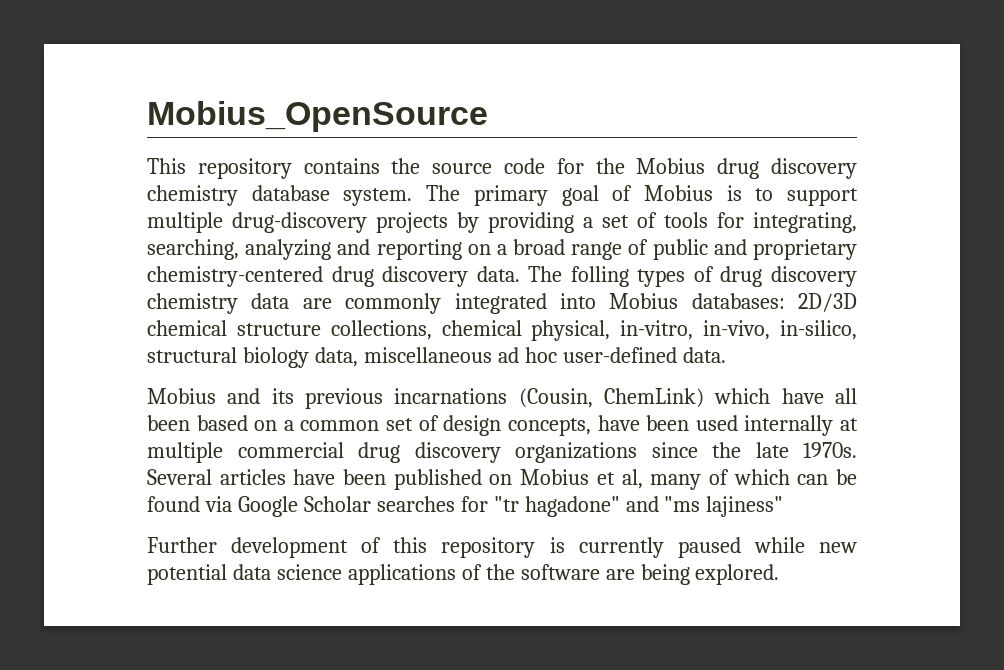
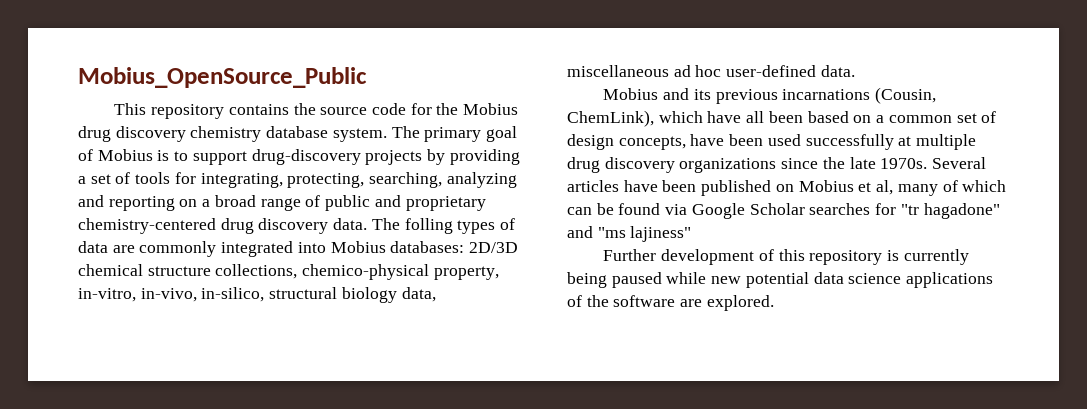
[147,101,488,132] Mobius_OpenSource -> [78,67,367,88] Mobius_OpenSource_Public
[147,212,223,233] multiple -> (247, 158) none
(857, 222) none -> [287,173,365,188] protecting,
[720,266,857,287] [147,293,238,314] drug discovery chemistry -> (516, 224) none
[441,320,611,341] chemical physical, -> [302,264,499,280] chemico-physical property,
[604,388,704,408] ChemLink) -> [567,110,654,127] ChemLink),
[744,415,834,436] internally -> [805,134,894,150] successfully
[237,442,344,458] commercial -> (977, 142) none
(664, 547) none -> [567,272,607,288] being
[640,564,690,585] being -> (703, 303) none

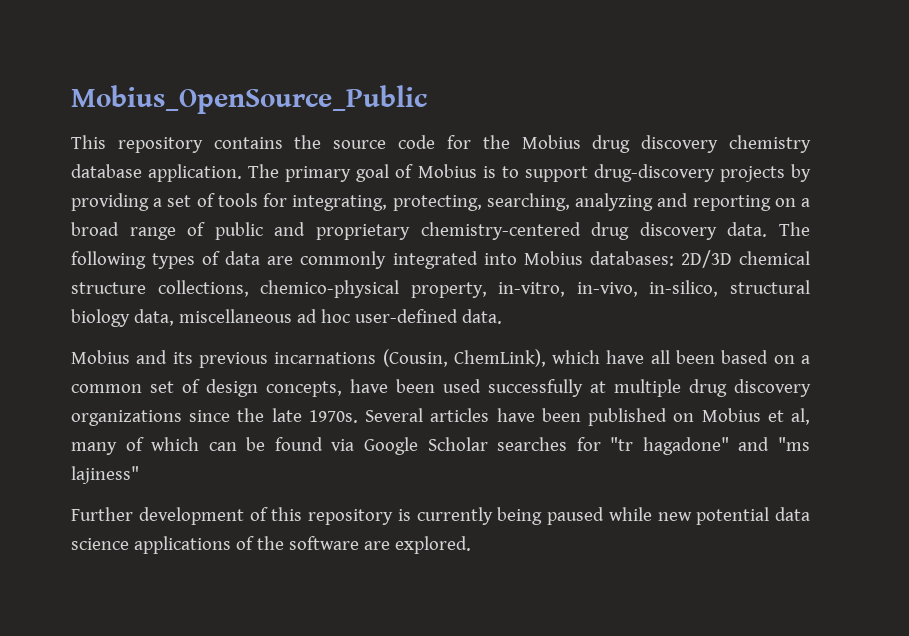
[332,128,387,142] system. -> [148,164,243,182] application.
[404,218,453,234] folling -> [71,251,146,269] following

